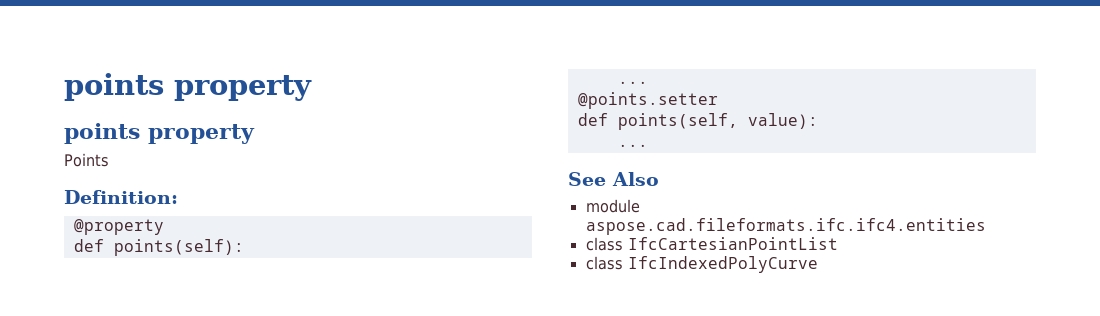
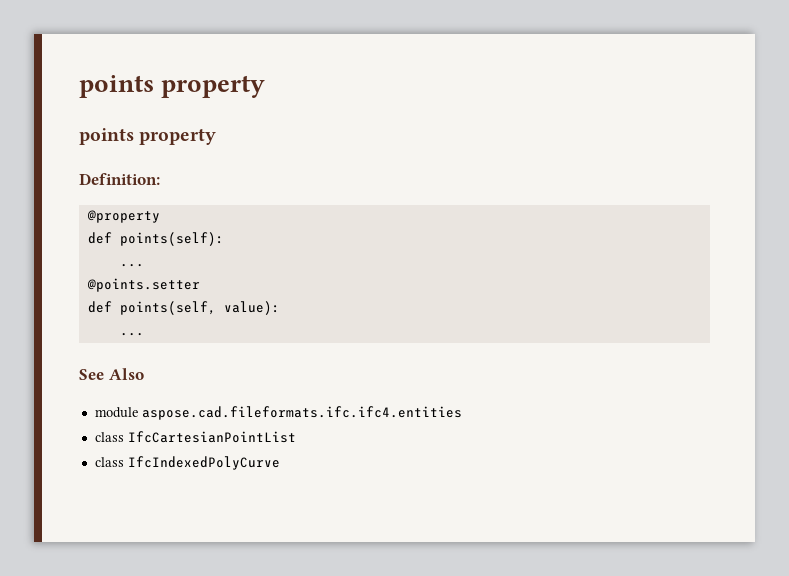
[64,153,109,167] // Points -> (217, 136) none

